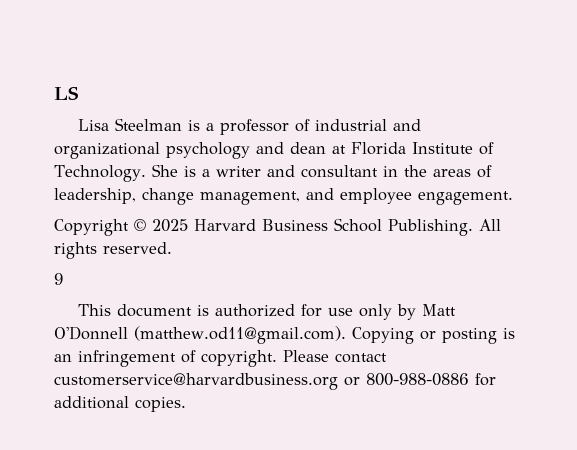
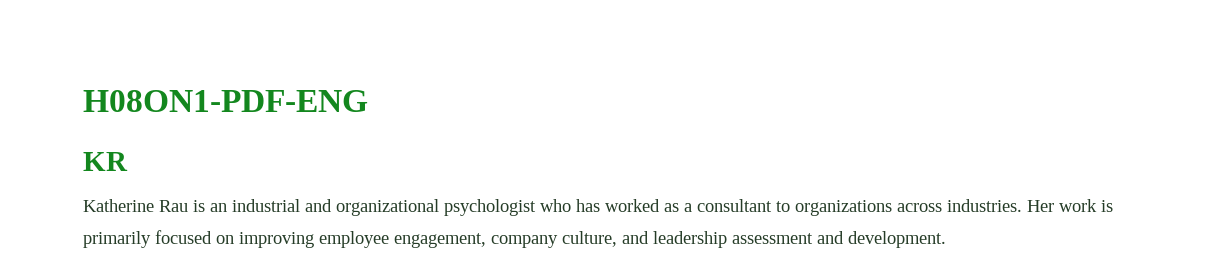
[54,86,79,100] [77,118,421,135] [54,142,494,159] [54,164,492,182] [54,188,513,205] [54,218,501,236] [54,242,172,259] [54,273,63,285] [77,304,456,320] [54,326,515,344] [54,350,387,367] [54,373,496,390] [54,396,186,412] LS // Lisa Steelman is a professor of industrial and organizational psychology and dean at Florida Institute of Technology. She is a writer and consultant in the areas of leadership, change management, and employee engagement. // Copyright © 2025 Harvard Business School Publishing. All rights reserved. // 9 // This document is authorized for use only by Matt O'Donnell (matthew.od11@gmail.com). Copying or posting is an infringement of copyright. Please contact customerservice@harvardbusiness.org or 800-988-0886 for additional copies. -> [83,90,368,112] [83,152,128,171] [83,199,1113,216] [83,230,946,248] H08ON1-PDF-ENG // KR // Katherine Rau is an industrial and organizational psychologist who has worked as a consultant to organizations across industries. Her work is primarily focused on improving employee engagement, company culture, and leadership assessment and development.

